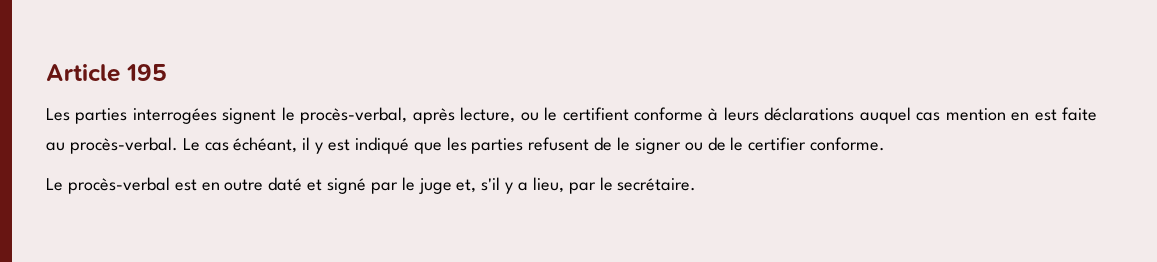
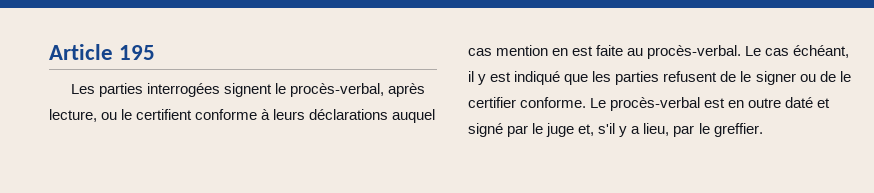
(886, 144) // -> (587, 102) none
[617,178,697,191] secrétaire. -> [713,123,763,137] greffier.

